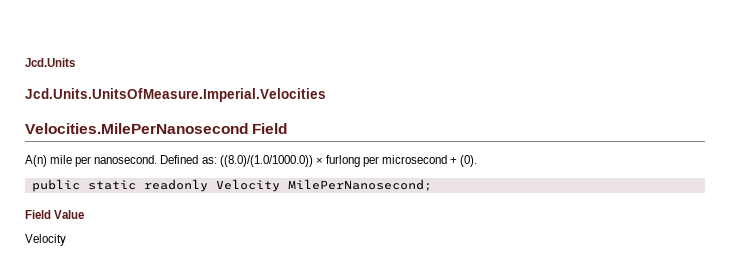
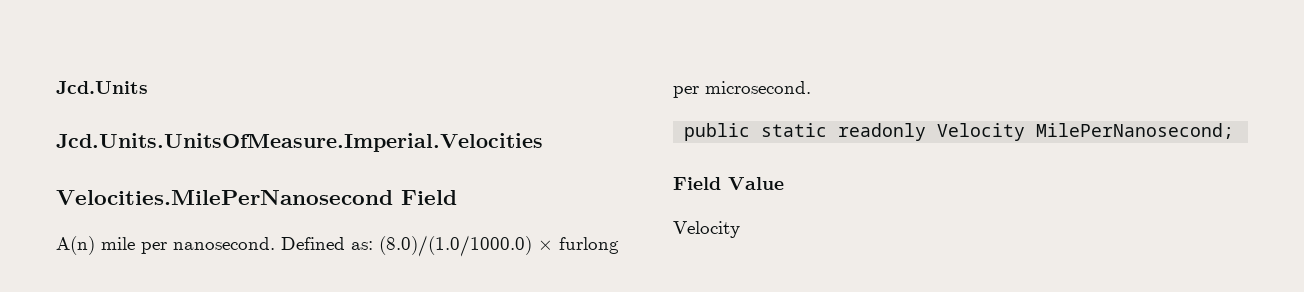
[219,155,313,167] ((8.0)/(1.0/1000.0)) -> [379,235,532,257] (8.0)/(1.0/1000.0)
[382,155,478,167] microsecond + (0). -> [705,81,811,94] microsecond.

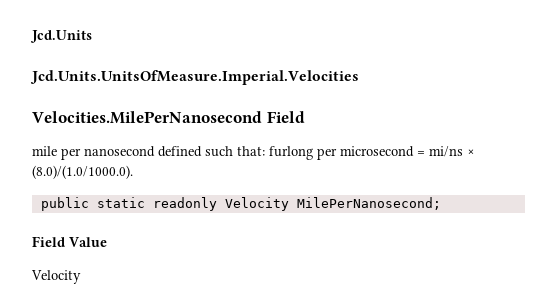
[56,236,95,255] A(n) -> (305, 117) none
[173,235,619,257] [673,81,811,98] nanosecond. Defined as: (8.0)/(1.0/1000.0) × furlong per microsecond. -> [84,146,475,160] [32,165,133,179] nanosecond defined such that: furlong per microsecond = mi/ns × (8.0)/(1.0/1000.0).

